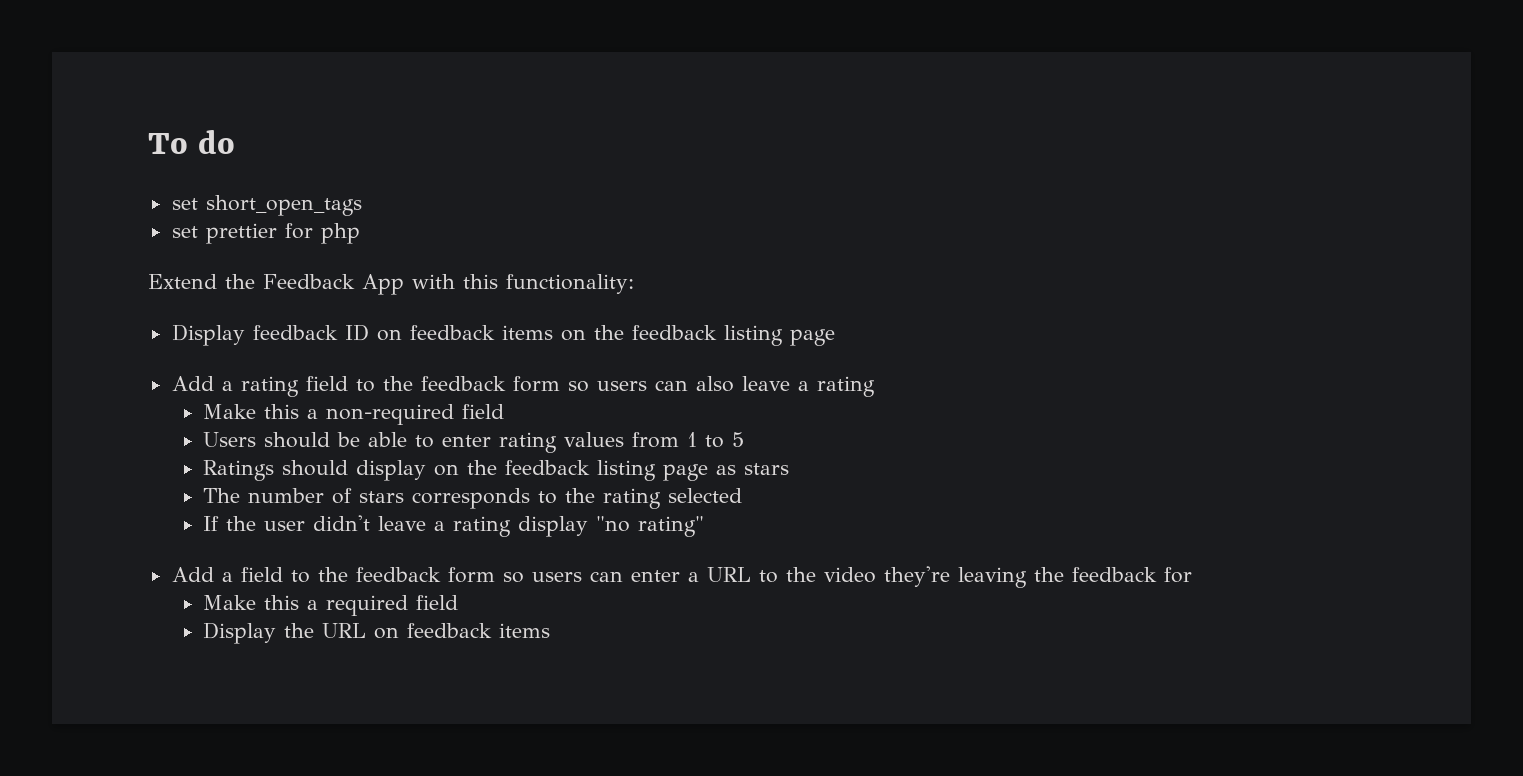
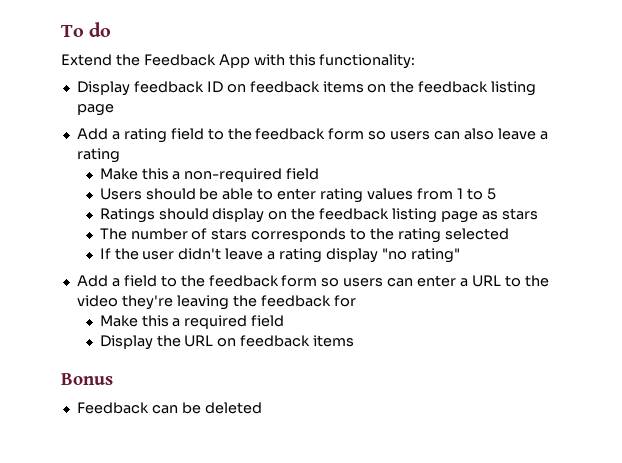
[171,195,362,216] [171,223,360,244] // set short_open_tags // set prettier for php -> (112, 29) none
(551, 630) none -> [61,373,113,385] [76,402,262,414] // Bonus // Feedback can be deleted

